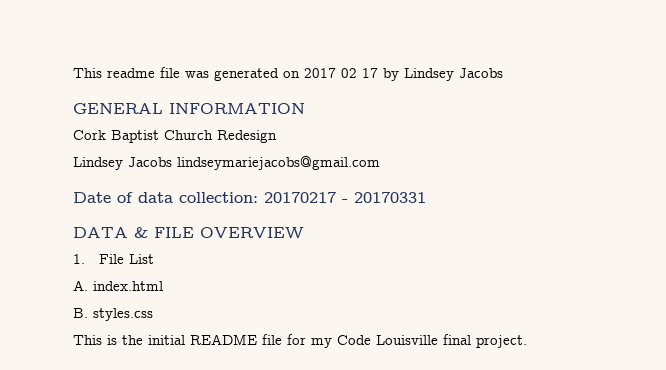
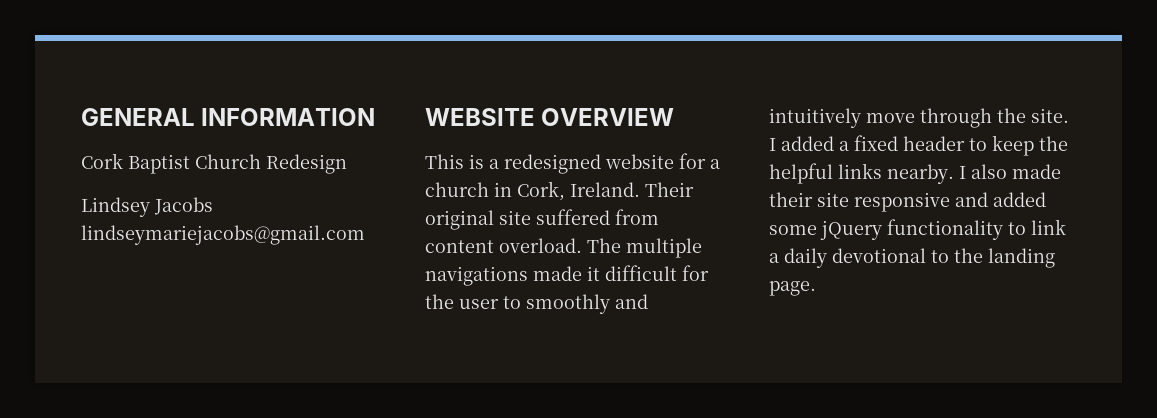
[73,67,503,81] This readme file was generated on 2017 02 17 by Lindsey Jacobs // -> (81, 117) none
[73,192,426,203] [73,227,304,238] [73,254,155,264] [73,280,163,291] [73,308,153,321] [73,334,527,348] Date of data collection: 20170217 - 20170331 // DATA & FILE OVERVIEW // 1. File List // A. index.html // B. styles.css // This is the initial README file for my Code Louisville final project. -> [425,108,675,126] [425,153,720,174] [425,181,694,201] [425,209,659,230] [425,238,702,258] [425,265,709,286] [425,294,648,314] [769,108,1069,128] [769,135,1068,156] [769,163,1061,184] [769,192,1046,212] [769,219,1066,240] [769,248,1055,268] [769,281,816,296] WEBSITE OVERVIEW // This is a redesigned website for a church in Cork, Ireland. Their original site suffered from content overload. The multiple navigations made it difficult for the user to smoothly and intuitively move through the site. I added a fixed header to keep the helpful links nearby. I also made their site responsive and added some jQuery functionality to link a daily devotional to the landing page.

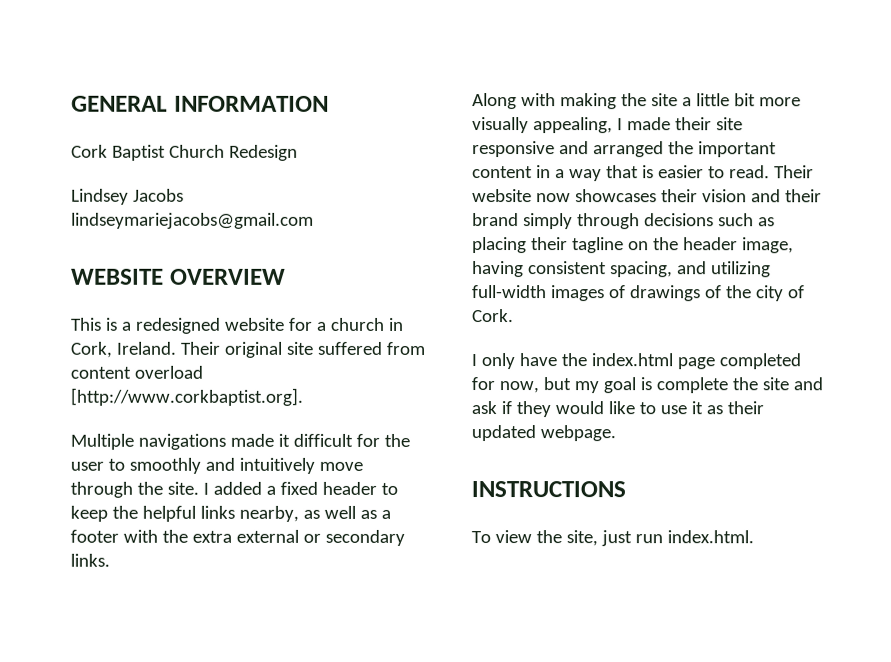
[499,238,702,258] overload. The multiple -> [133,365,203,379] [70,387,303,406] [70,433,134,450] overload [http://www.corkbaptist.org]. // Multiple
[887,164,1007,184] nearby. I also -> [238,505,391,522] [70,529,405,546] [70,553,110,567] [472,93,801,110] [472,117,623,134] nearby, as well as a footer with the extra external or secondary links. // Along with making the site a little bit more visually appealing, I
[993,192,1046,207] [769,219,1066,240] [769,248,1055,268] [769,281,816,296] added some jQuery functionality to link a daily devotional to the landing page. -> [592,141,777,158] [472,165,814,182] [472,189,822,203] [472,213,775,230] [472,237,794,254] [472,261,771,278] [472,285,805,302] [472,309,514,323] [471,353,801,370] [471,377,823,394] [471,401,764,418] [471,425,616,442] [471,481,626,498] [471,530,754,547] arranged the important content in a way that is easier to read. Their website now showcases their vision and their brand simply through decisions such as placing their tagline on the header image, having consistent spacing, and utilizing full-width images of drawings of the city of Cork. // I only have the index.html page completed for now, but my goal is complete the site and ask if they would like to use it as their updated webpage. // INSTRUCTIONS // To view the site, just run index.html.

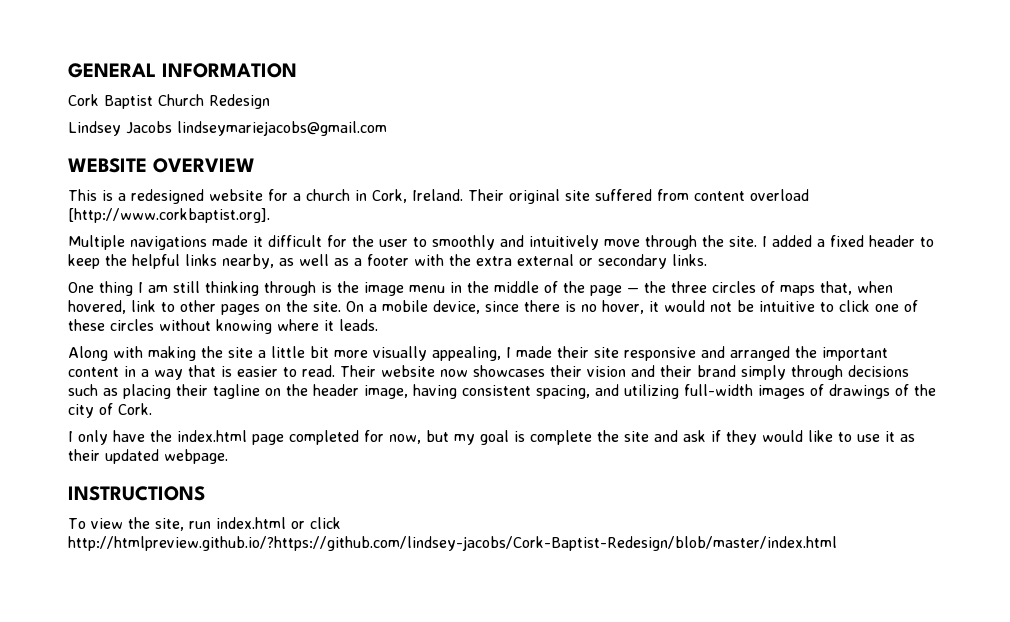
(110, 560) none -> [68,281,893,296] [68,300,918,315] [68,319,378,334] // One thing I am still thinking through is the image menu in the middle of the page — the three circles of maps that, when hovered, link to other pages on the site. On a mobile device, since there is no hover, it would not be intuitive to click one of these circles without knowing where it leads.
[600,530,754,547] just run index.html. -> [188,517,341,529] [68,536,837,551] run index.html or click http://htmlpreview.github.io/?https://github.com/lindsey-jacobs/Cork-Baptist-Redesign/blob/master/index.html

